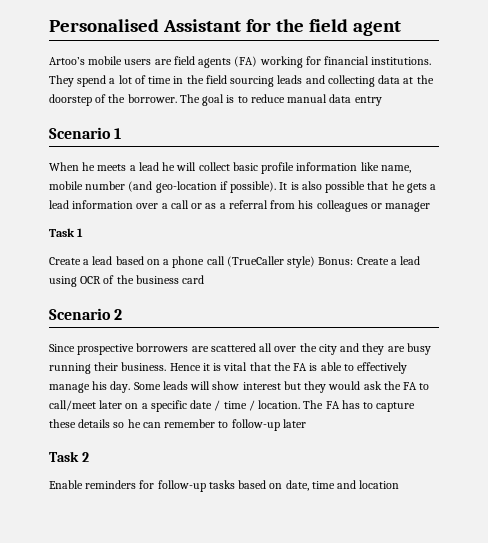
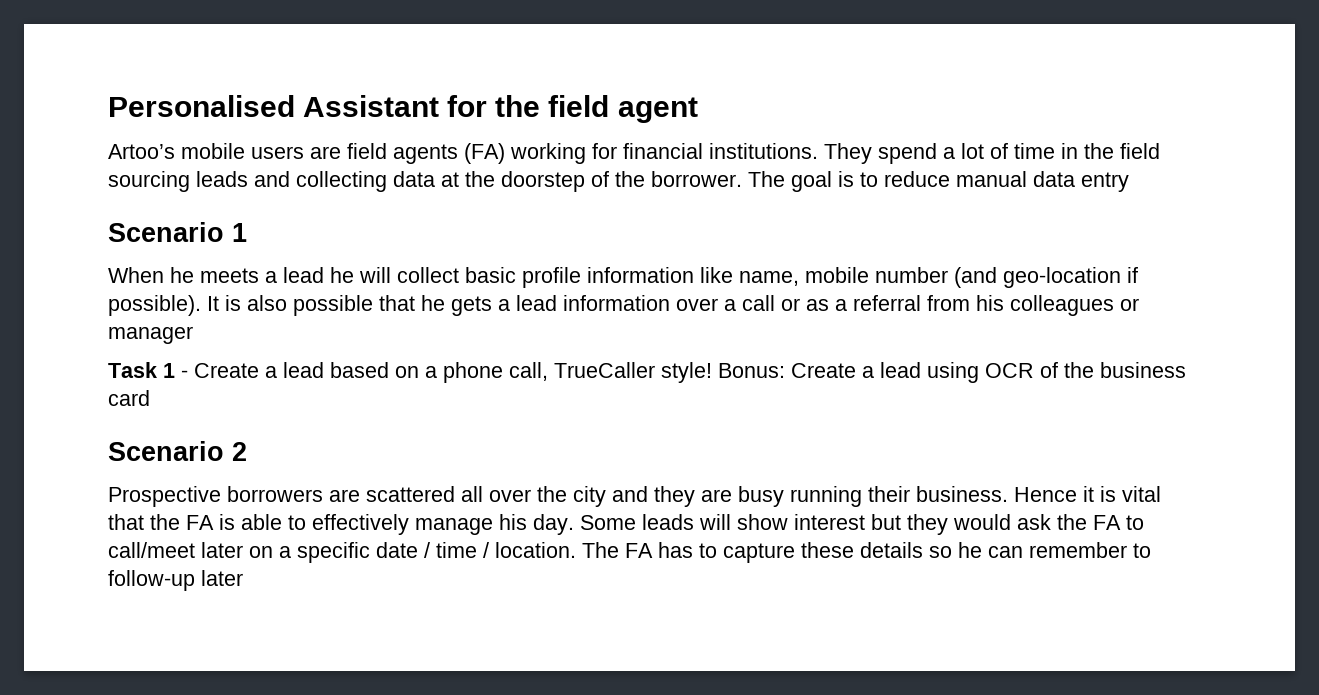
(84, 232) // -> [181,370,188,378] -
[206,256,316,268] call (TrueCaller style) -> [509,362,712,383] call, TrueCaller style!
[49,344,135,355] Since prospective -> [108,486,221,507] Prospective
[49,451,89,462] [49,480,400,492] // Task 2 // Enable reminders for follow-up tasks based on date, time and location -> (243, 578) none

